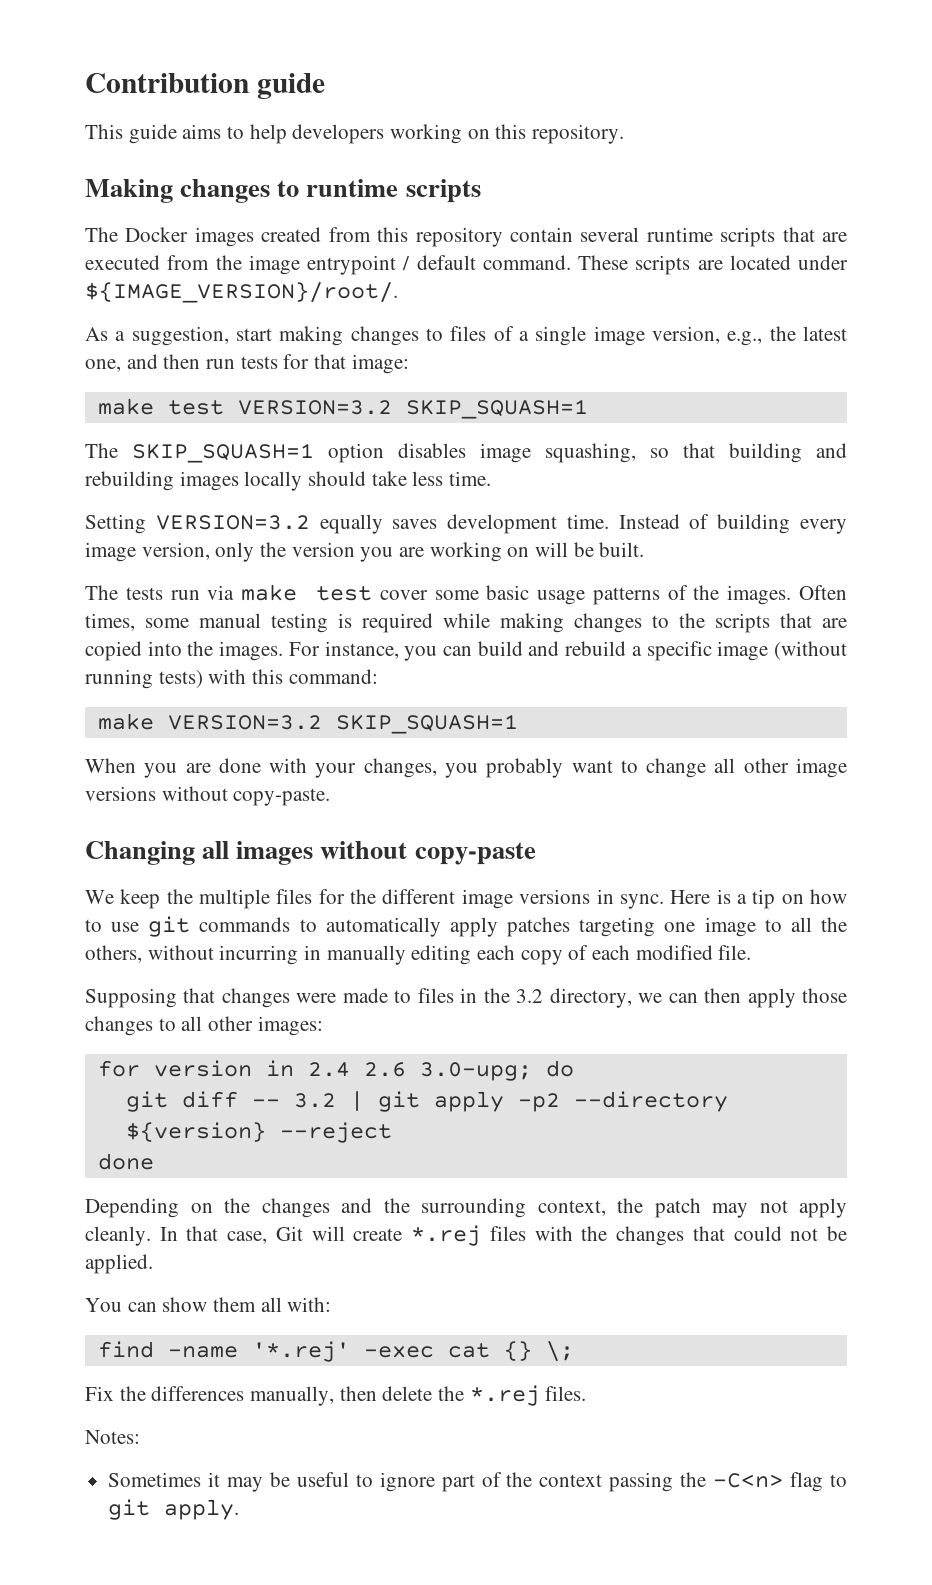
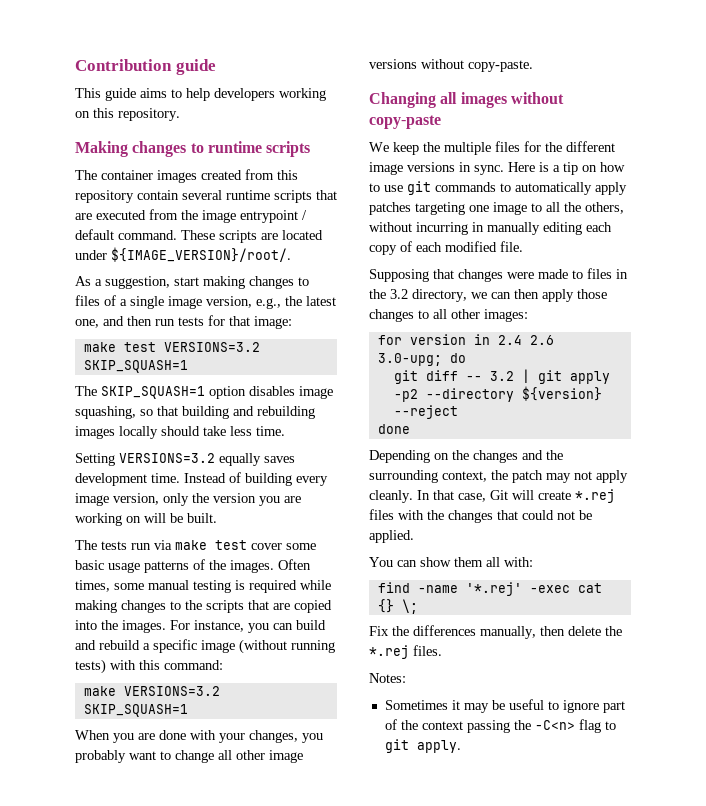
[125,227,189,242] Docker -> [101,170,153,180] container
[237,400,392,415] VERSION=3.2 -> [163,342,260,352] VERSIONS=3.2
[155,515,310,530] VERSION=3.2 -> [119,453,215,463] VERSIONS=3.2
[167,715,322,730] VERSION=3.2 -> [123,686,220,696] VERSIONS=3.2

